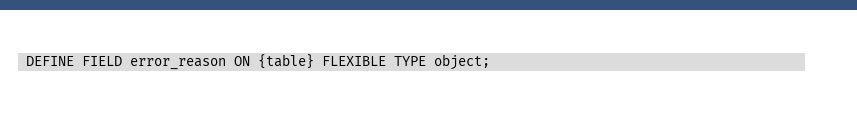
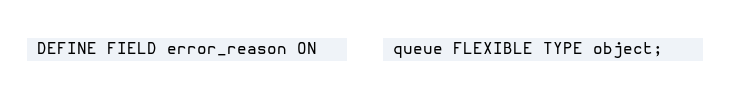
[258,54,315,69] {table} -> [392,46,443,58] queue

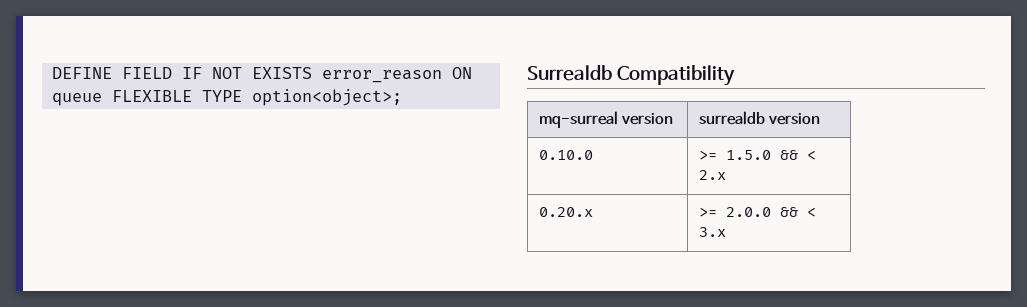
(157, 48) none -> [181,67,312,79] IF NOT EXISTS
[592,42,663,58] object; -> [251,89,402,106] [527,65,735,86] [539,111,674,128] [699,111,821,125] [539,150,594,160] [699,150,817,160] [699,170,727,180] [539,207,594,217] [699,207,817,217] [699,227,727,237] option<object>; // Surrealdb Compatibility // mq-surreal version | surrealdb version // 0.10.0 | >= 1.5.0 && < 2.x // 0.20.x | >= 2.0.0 && < 3.x

